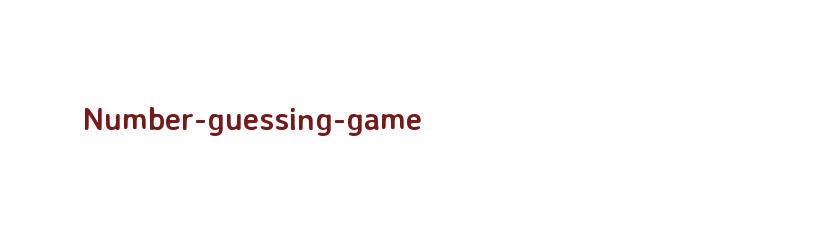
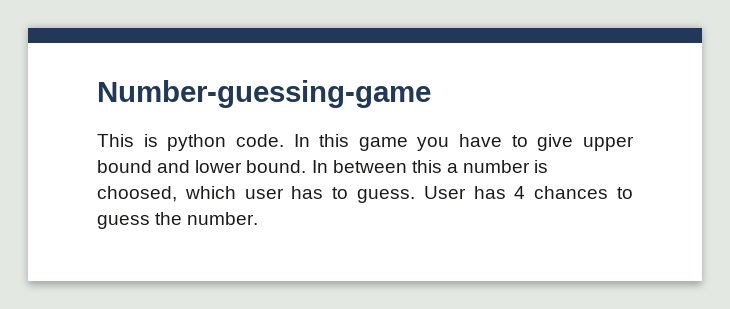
(422, 121) none -> [97,134,634,151] [97,160,549,173] [97,186,634,203] [97,212,259,229] // This is python code. In this game you have to give upper bound and lower bound. In between this a number is choosed, which user has to guess. User has 4 chances to guess the number.

